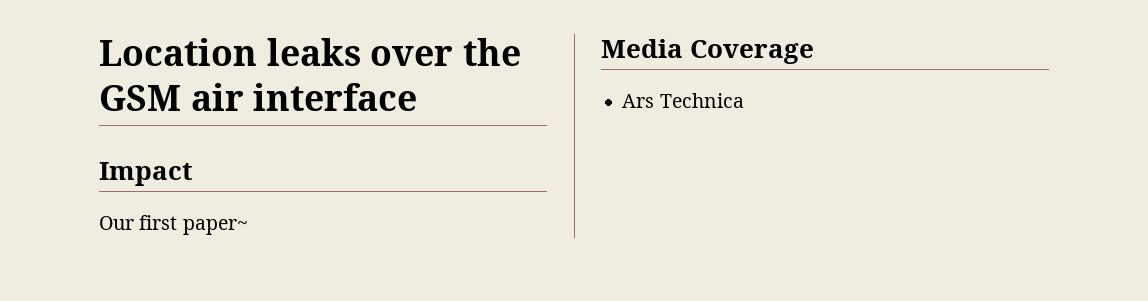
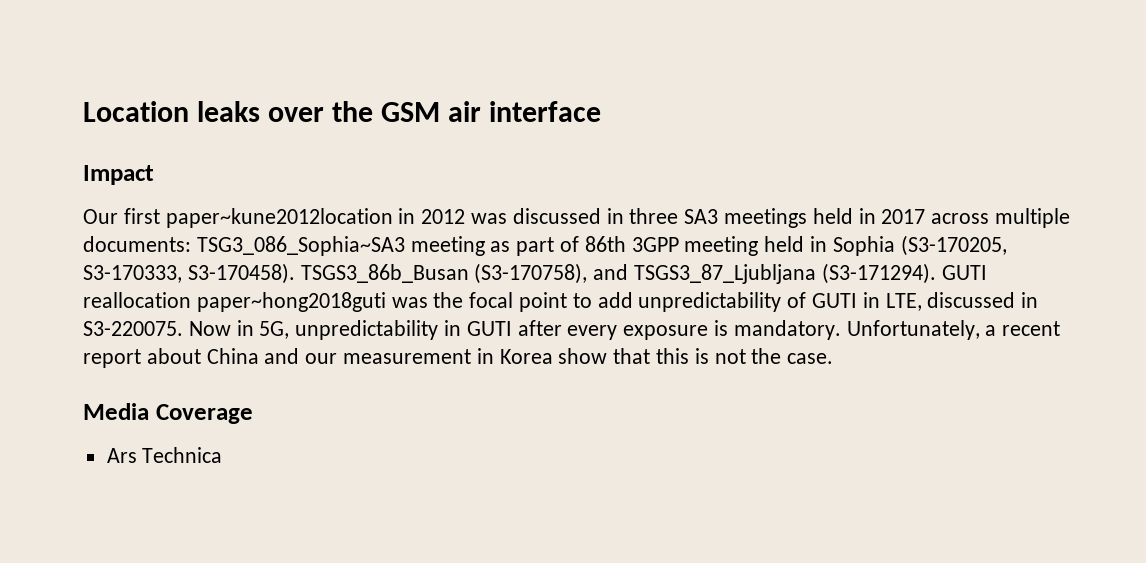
[182,219,248,235] paper~ -> [165,208,1071,228] [83,235,1007,256] [83,263,987,284] [83,292,1039,312] [83,320,1061,340] [83,348,834,368] paper~kune2012location in 2012 was discussed in three SA3 meetings held in 2017 across multiple documents: TSG3_086_Sophia~SA3 meeting as part of 86th 3GPP meeting held in Sophia (S3-170205, S3-170333, S3-170458). TSGS3_86b_Busan (S3-170758), and TSGS3_87_Ljubljana (S3-171294). GUTI reallocation paper~hong2018guti was the focal point to add unpredictability of GUTI in LTE, discussed in S3-220075. Now in 5G, unpredictability in GUTI after every exposure is mandatory. Unfortunately, a recent report about China and our measurement in Korea show that this is not the case.

